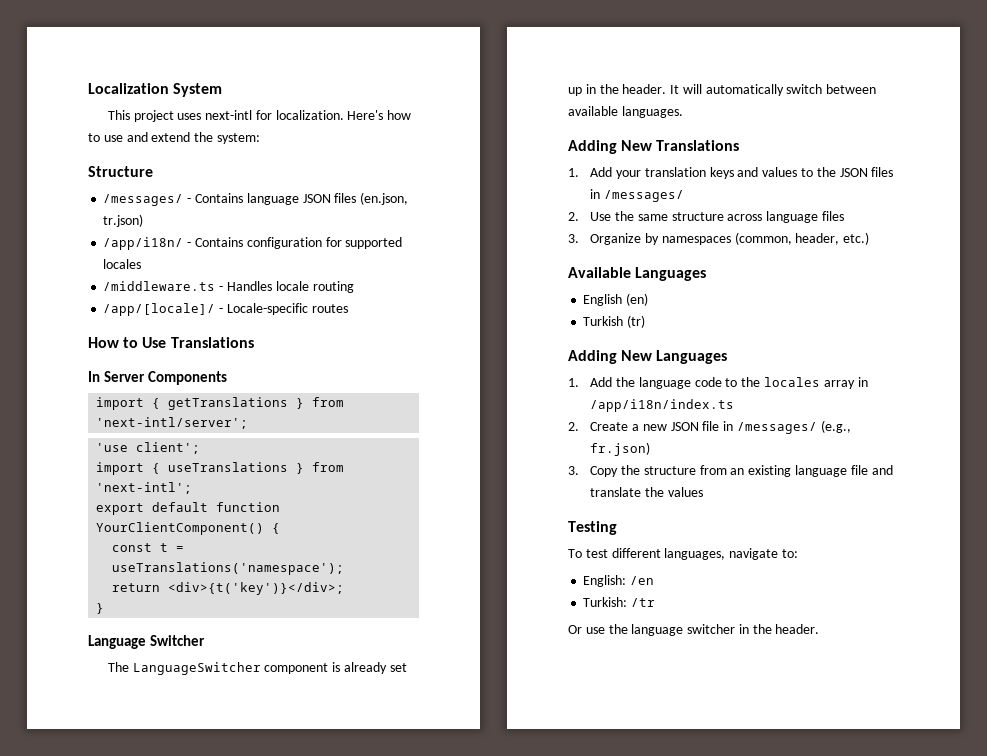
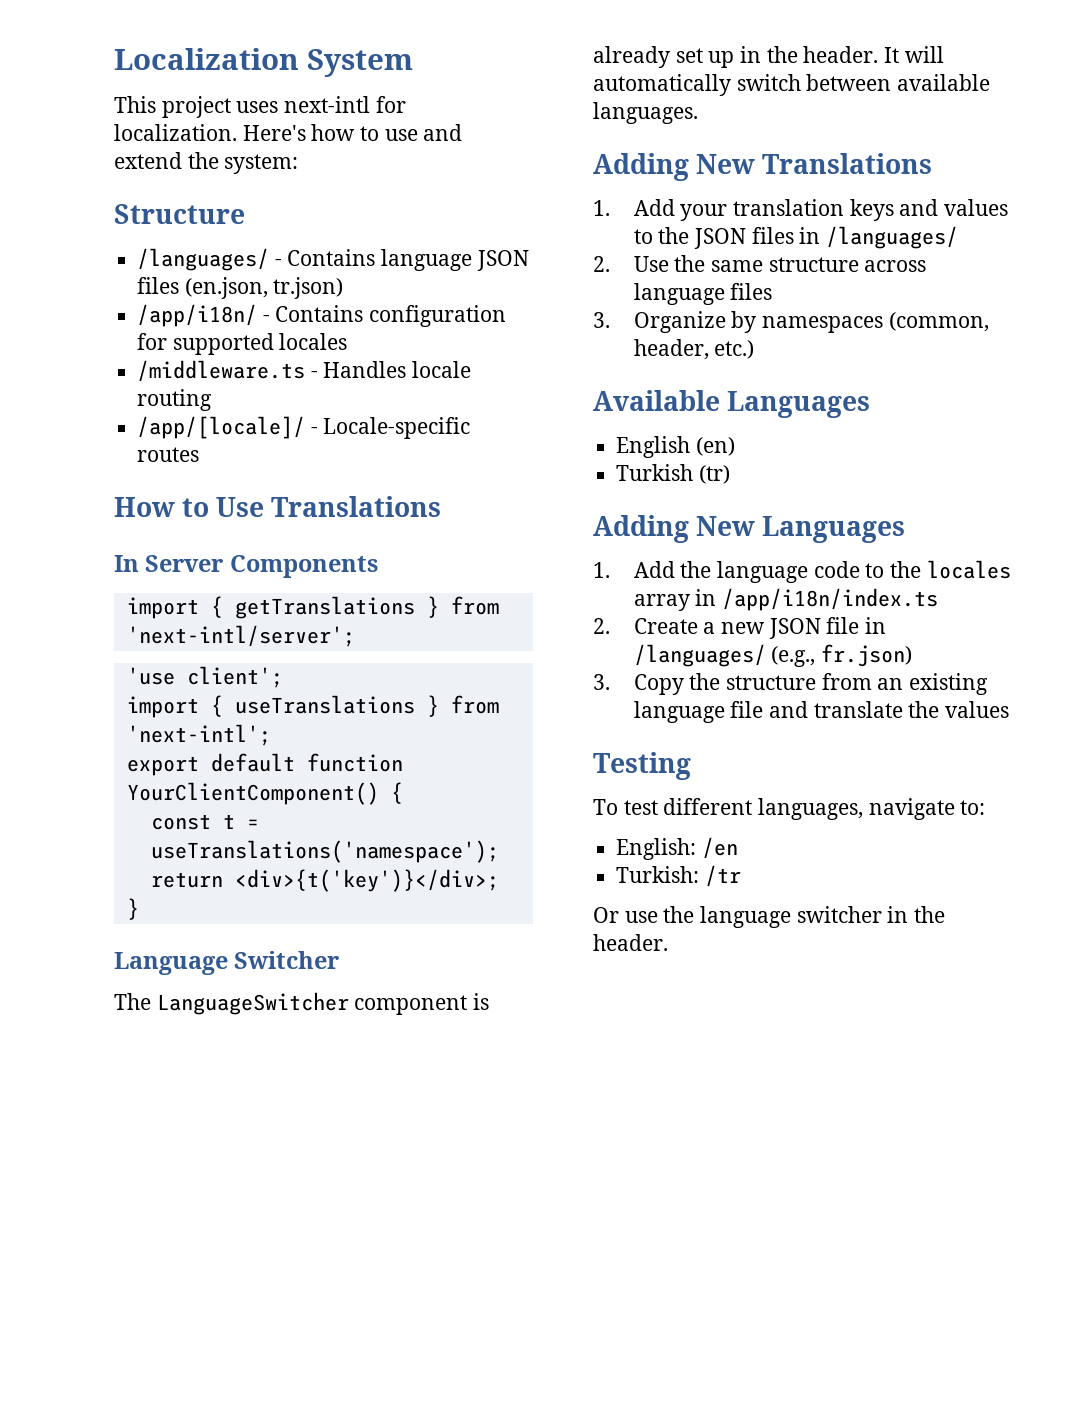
[103,194,184,206] /messages/ -> [137,248,270,271] /languages/
[604,190,685,202] /messages/ -> [825,226,958,249] /languages/
[737,422,818,434] /messages/ -> [633,644,766,667] /languages/

